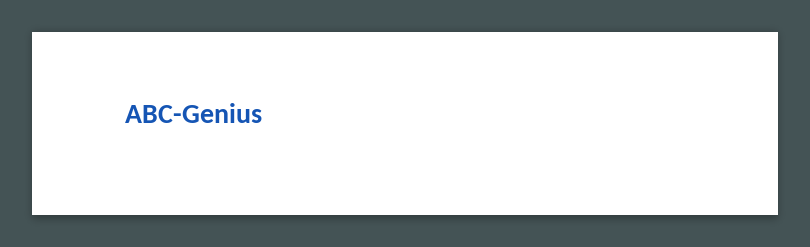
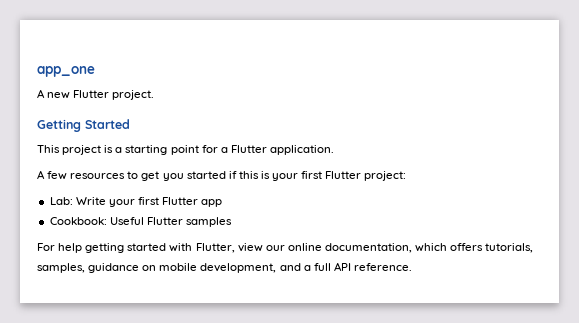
[125,103,262,123] ABC-Genius -> [37,66,95,77] [37,89,155,100] [37,119,130,132] [37,145,334,155] [37,170,407,181] [49,197,223,207] [49,217,232,227] [37,243,534,253] [37,262,412,273] app_one // A new Flutter project. // Getting Started // This project is a starting point for a Flutter application. // A few resources to get you started if this is your first Flutter project: // Lab: Write your first Flutter app // Cookbook: Useful Flutter samples // For help getting started with Flutter, view our online documentation, which offers tutorials, samples, guidance on mobile development, and a full API reference.

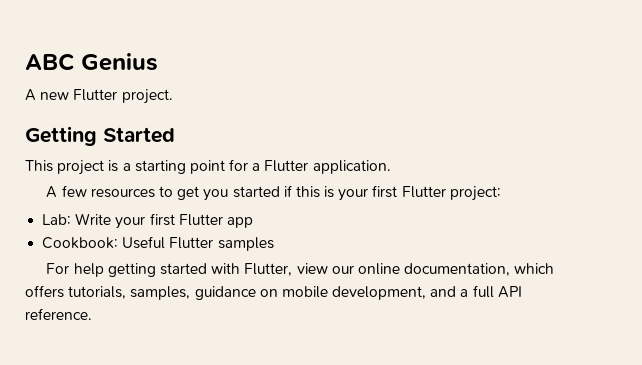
[37,66,95,77] app_one -> [25,53,158,71] ABC Genius

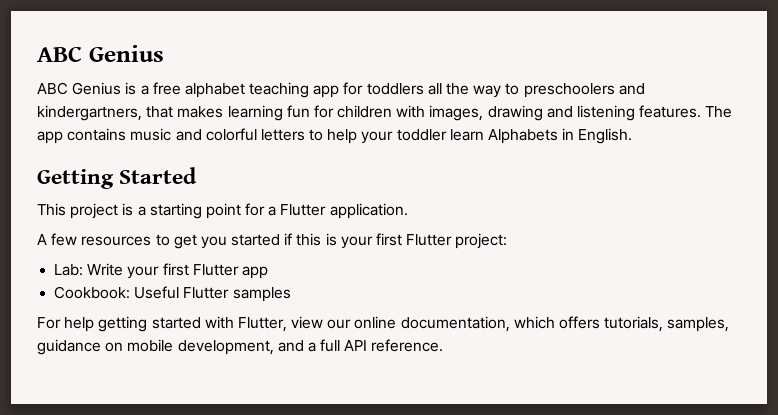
[25,89,173,104] A new Flutter project. -> [37,82,645,98] [37,105,733,121] [37,128,633,144] ABC Genius is a free alphabet teaching app for toddlers all the way to preschoolers and kindergartners, that makes learning fun for children with images, drawing and listening features. The app contains music and colorful letters to help your toddler learn Alphabets in English.

